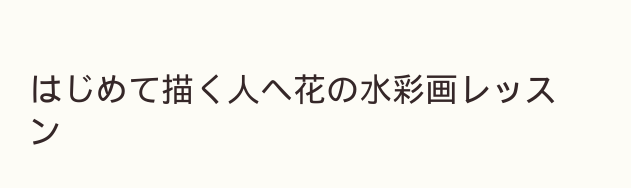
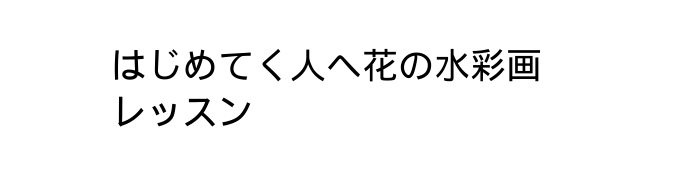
[161,74,194,104] 描 -> (254, 66) none

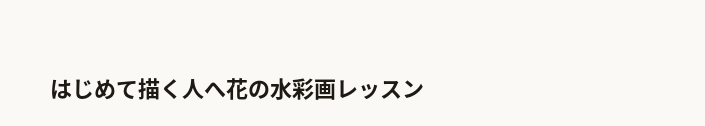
(254, 66) none -> [138,78,160,100] 描

